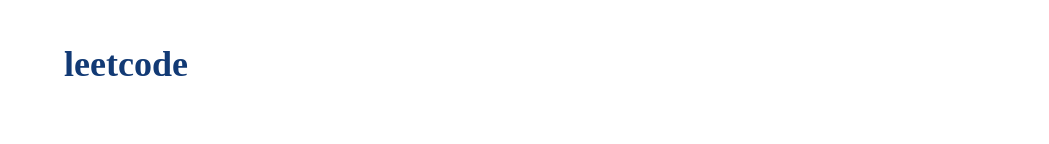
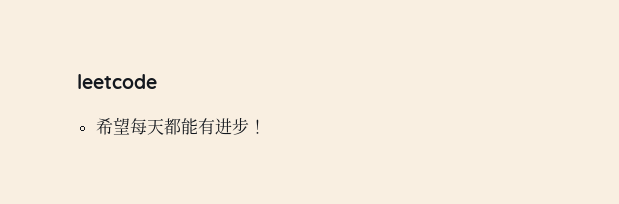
(188, 63) none -> [95,117,266,135] // 希望每天都能有进步！

